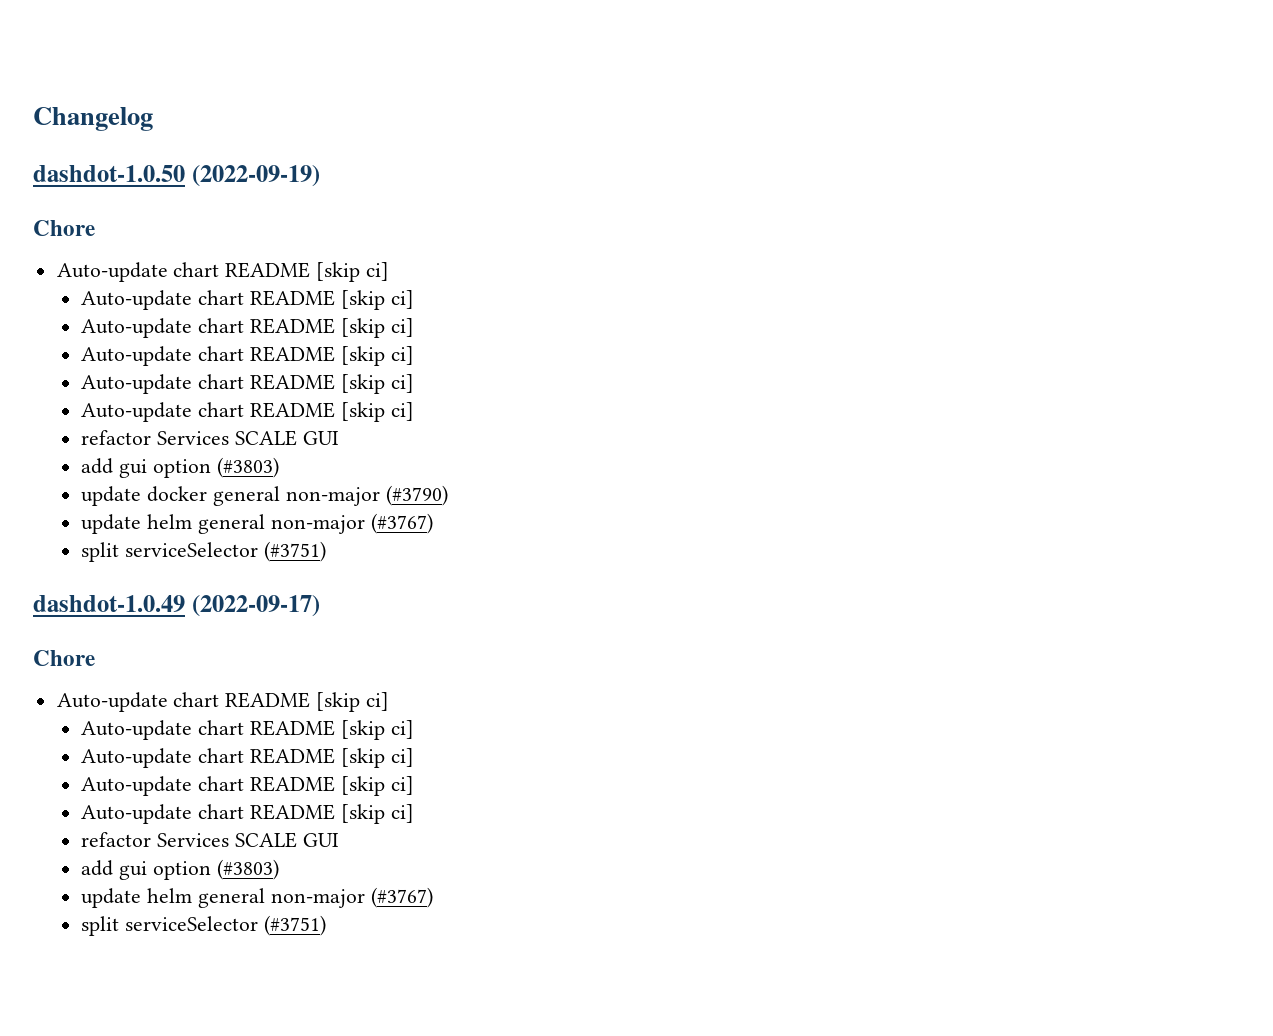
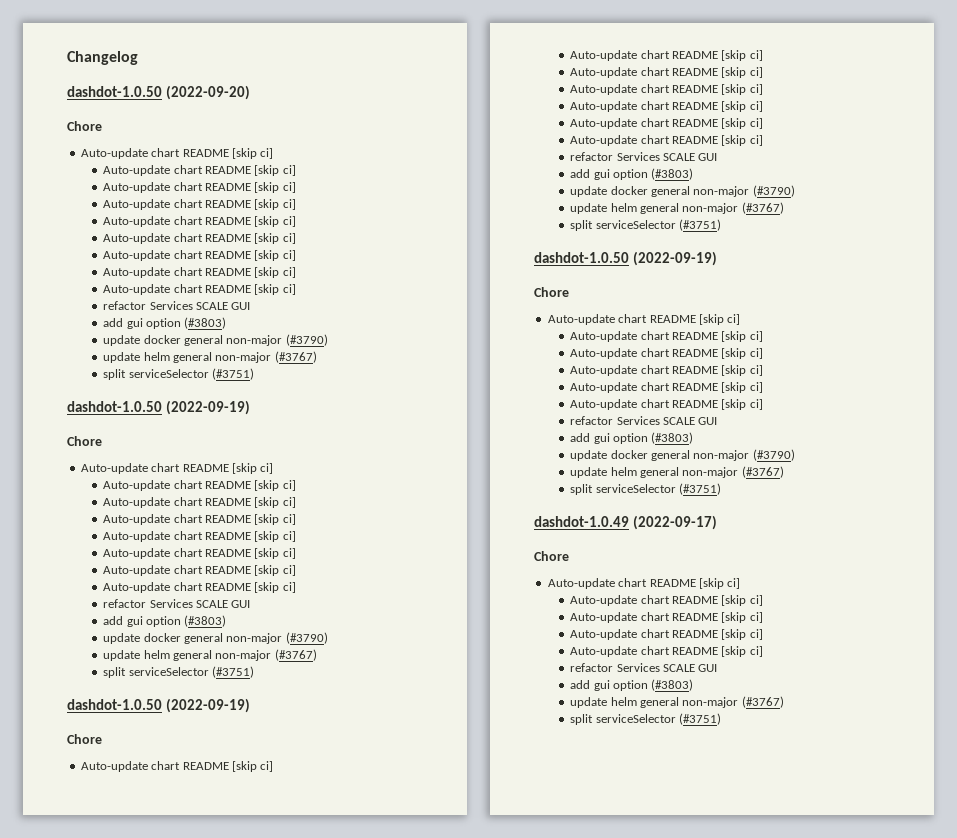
(153, 119) none -> [67,85,250,100] [67,121,102,131] [80,148,274,159] [103,165,296,176] [103,182,296,193] [103,199,296,210] [103,216,296,227] [103,233,296,244] [103,250,296,261] [103,267,296,278] [103,284,296,295] [103,301,251,310] [103,317,227,329] [103,334,328,346] [103,351,317,363] [103,368,254,380] [67,400,250,415] [67,436,102,446] [80,463,274,474] [103,480,296,491] [103,497,296,508] [103,514,296,525] [103,531,296,542] [103,548,296,559] [103,565,296,576] [103,582,296,593] [103,599,251,608] [103,615,227,627] [103,632,328,644] [103,649,317,661] [103,666,254,678] [67,698,250,713] [67,734,102,744] [80,761,274,772] [570,50,763,61] [570,67,763,78] [570,84,763,95] [570,101,763,112] [570,118,763,129] [570,135,763,146] [570,152,718,161] [570,168,694,180] [570,185,795,197] [570,202,784,214] [570,219,721,231] // dashdot-1.0.50 (2022-09-20) // Chore // Auto-update chart README [skip ci] // Auto-update chart README [skip ci] // Auto-update chart README [skip ci] // Auto-update chart README [skip ci] // Auto-update chart README [skip ci] // Auto-update chart README [skip ci] // Auto-update chart README [skip ci] // Auto-update chart README [skip ci] // Auto-update chart README [skip ci] // refactor Services SCALE GUI // add gui option (#3803) // update docker general non-major (#3790) // update helm general non-major (#3767) // split serviceSelector (#3751) // dashdot-1.0.50 (2022-09-19) // Chore // Auto-update chart README [skip ci] // Auto-update chart README [skip ci] // Auto-update chart README [skip ci] // Auto-update chart README [skip ci] // Auto-update chart README [skip ci] // Auto-update chart README [skip ci] // Auto-update chart README [skip ci] // Auto-update chart README [skip ci] // refactor Services SCALE GUI // add gui option (#3803) // update docker general non-major (#3790) // update helm general non-major (#3767) // split serviceSelector (#3751) // dashdot-1.0.50 (2022-09-19) // Chore // Auto-update chart README [skip ci] // Auto-update chart README [skip ci] // Auto-update chart README [skip ci] // Auto-update chart README [skip ci] // Auto-update chart README [skip ci] // Auto-update chart README [skip ci] // Auto-update chart README [skip ci] // refactor Services SCALE GUI // add gui option (#3803) // update docker general non-major (#3790) // update helm general non-major (#3767) // split serviceSelector (#3751)

